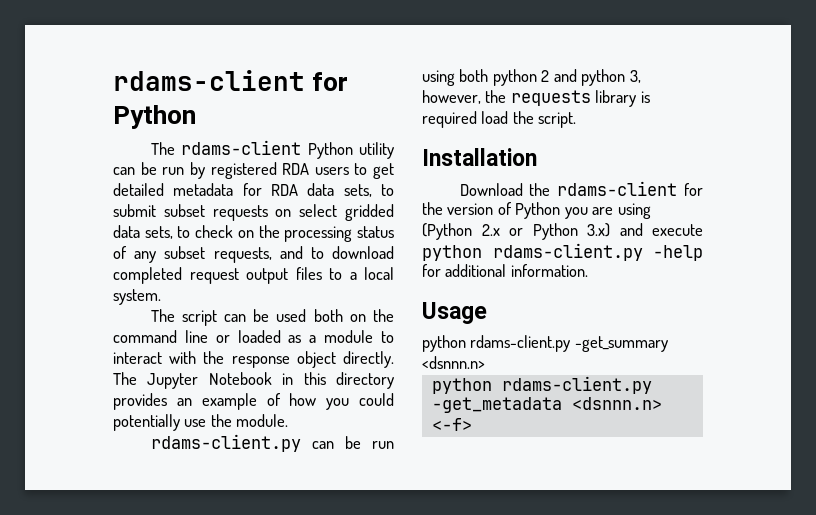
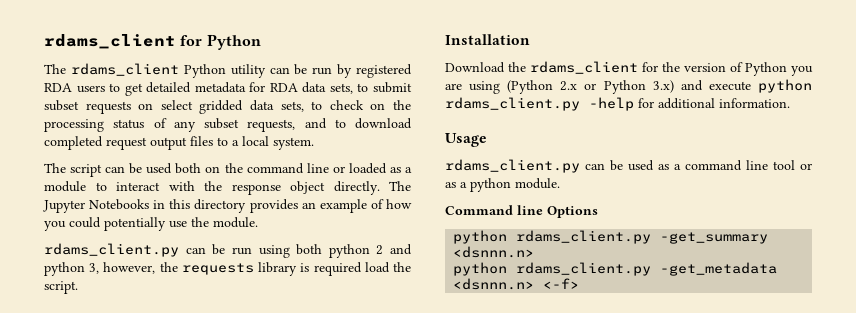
[113,70,305,91] rdams-client -> [44,34,176,49] rdams_client
[181,140,302,155] rdams-client -> [70,63,179,76] rdams_client
[208,372,272,385] Notebook -> [89,199,150,210] Notebooks
[150,434,301,452] rdams-client.py -> [44,243,179,257] rdams_client.py
[557,181,678,196] rdams-client -> [530,61,638,74] rdams_client
[492,243,643,261] rdams-client.py -> [445,97,580,111] rdams_client.py
[422,335,571,352] python rdams-client.py -> [445,159,812,173] [445,178,560,192] [445,205,598,218] [453,230,652,244] rdams_client.py can be used as a command line tool or as a python module. // Command line Options // python rdams_client.py
[501,376,652,394] rdams-client.py -> [516,262,652,276] rdams_client.py

